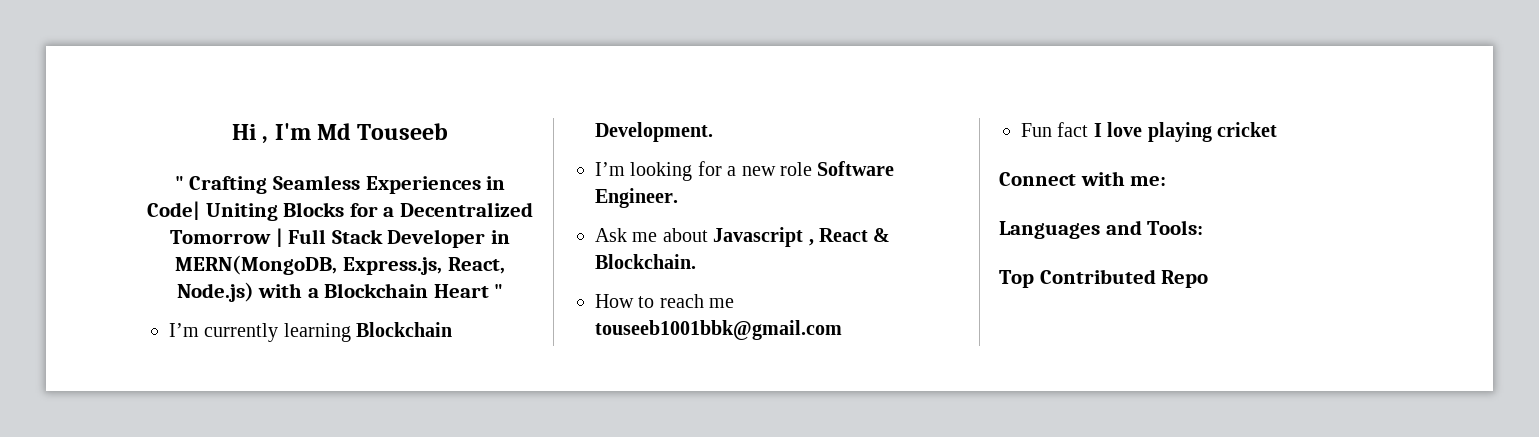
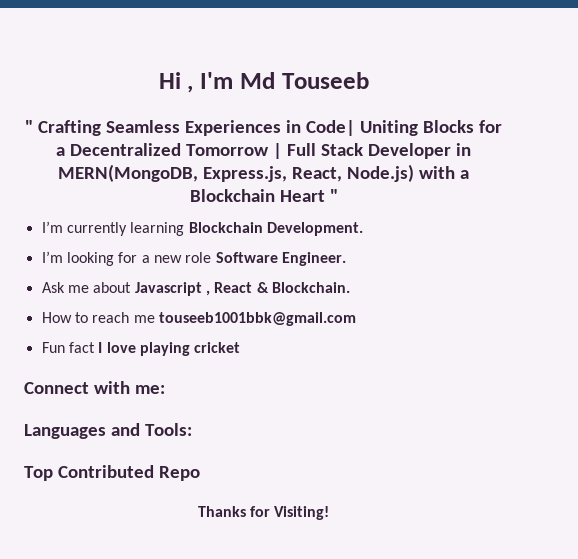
(1209, 279) none -> [197,506,330,520] // Thanks for Visiting!

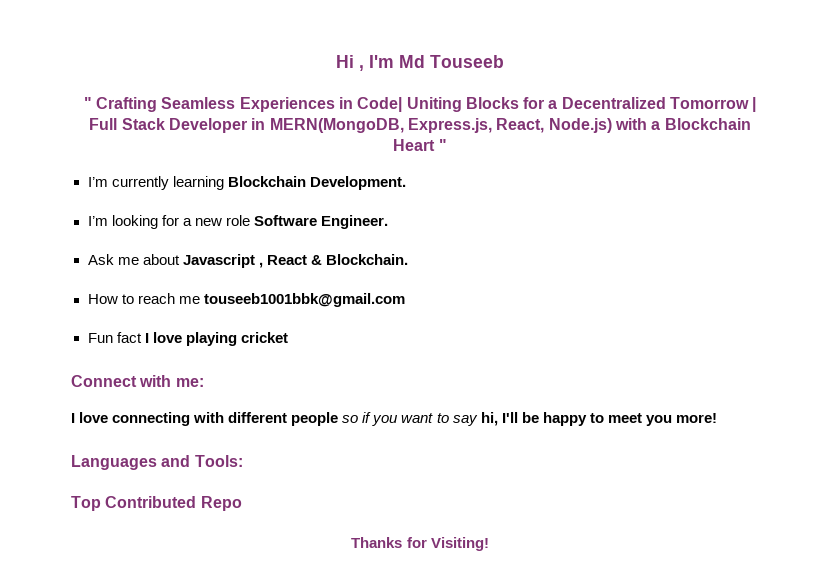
(165, 389) none -> [71,412,717,426] // I love connecting with different people so if you want to say hi, I'll be happy to meet you more!

